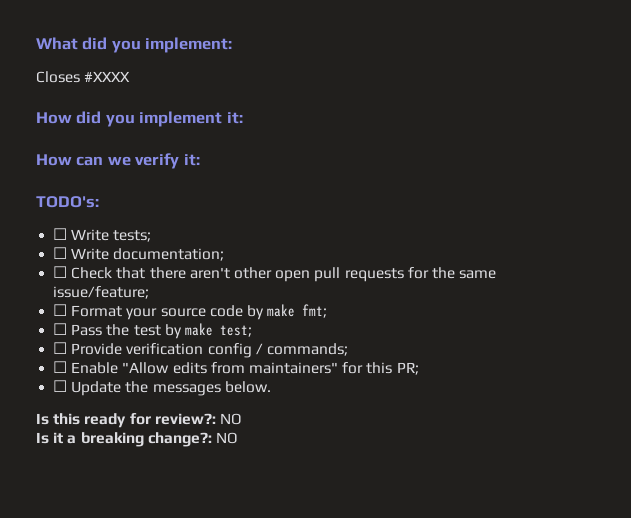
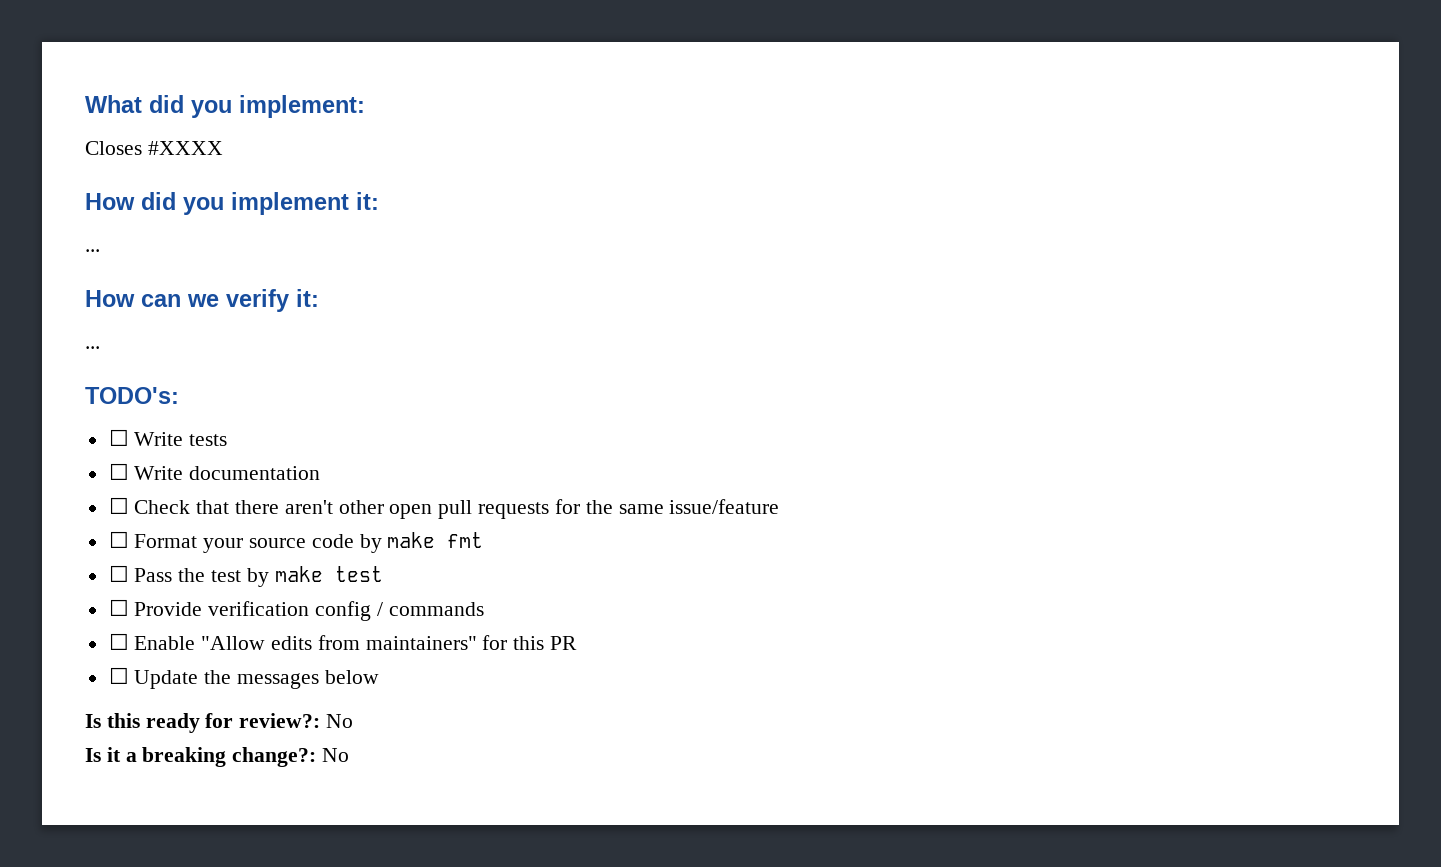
(243, 118) none -> [85,249,100,252] // ...
(200, 160) none -> [85,346,100,349] // ...
[113,230,152,242] [53,247,225,261] tests; // ☐ Write documentation; -> [189,434,228,446] [108,463,321,480] tests // ☐ Write documentation
[53,286,150,299] issue/feature; -> [669,499,780,514] issue/feature
[302,304,328,318] fmt; -> [447,532,484,548] fmt
[219,325,252,337] test; -> [334,566,383,582] test
[266,343,348,356] commands; -> [388,602,484,616] commands
[396,362,419,375] PR; -> [550,636,578,650] PR
[224,381,271,393] below. -> [324,670,379,684] below
[219,413,242,425] NO -> [326,714,354,728] No
[215,432,238,444] NO -> [322,748,350,762] No

